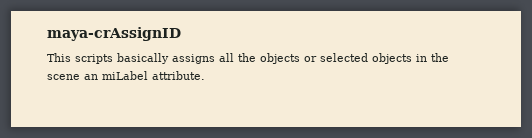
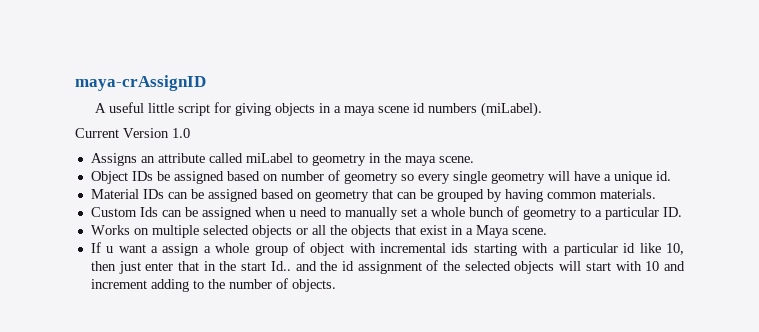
[47,53,449,64] [47,71,205,80] This scripts basically assigns all the objects or selected objects in the scene an miLabel attribute. -> [95,102,543,117] [75,128,190,138] [90,153,474,166] [90,170,671,184] [90,189,656,202] [90,206,682,220] [90,225,547,238] [90,242,684,256] [90,260,685,274] [90,278,336,292] A useful little script for giving objects in a maya scene id numbers (miLabel). // Current Version 1.0 // Assigns an attribute called miLabel to geometry in the maya scene. // Object IDs be assigned based on number of geometry so every single geometry will have a unique id. // Material IDs can be assigned based on geometry that can be grouped by having common materials. // Custom Ids can be assigned when u need to manually set a whole bunch of geometry to a particular ID. // Works on multiple selected objects or all the objects that exist in a Maya scene. // If u want a assign a whole group of object with incremental ids starting with a particular id like 10, then just enter that in the start Id.. and the id assignment of the selected objects will start with 10 and increment adding to the number of objects.

